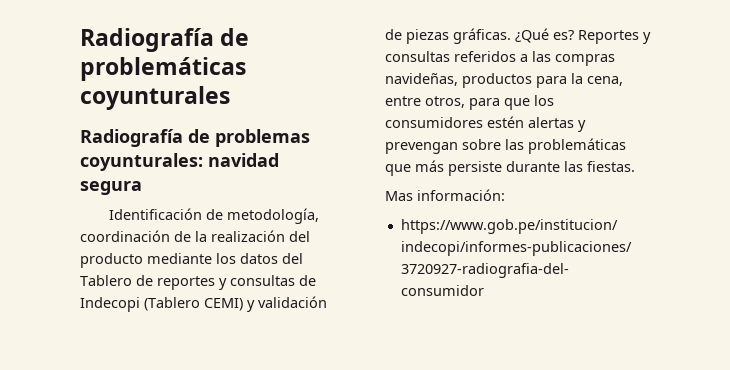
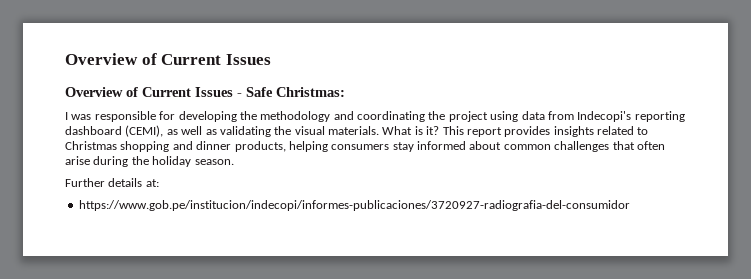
[80,28,250,52] [80,57,246,81] [80,86,230,110] [80,129,310,147] [80,153,279,171] [80,181,142,195] [109,208,320,224] [80,230,310,242] [80,253,303,268] [80,275,316,290] [80,296,327,312] [385,28,651,44] [385,51,615,66] [385,73,623,88] [385,95,554,110] [385,116,586,132] [385,138,626,154] [385,160,635,176] [385,189,505,201] Radiografía de problemáticas coyunturales // Radiografía de problemas coyunturales: navidad segura // Identificación de metodología, coordinación de la realización del producto mediante los datos del Tablero de reportes y consultas de Indecopi (Tablero CEMI) y validación de piezas gráficas. ¿Qué es? Reportes y consultas referidos a las compras navideñas, productos para la cena, entre otros, para que los consumidores estén alertas y prevengan sobre las problemáticas que más persiste durante las fiestas. // Mas información: -> [65,53,271,65] [65,87,345,97] [65,111,685,122] [65,125,649,137] [65,141,665,152] [65,156,234,167] [65,178,159,187] Overview of Current Issues // Overview of Current Issues - Safe Christmas: // I was responsible for developing the methodology and coordinating the project using data from Indecopi's reporting dashboard (CEMI), as well as validating the visual materials. What is it? This report provides insights related to Christmas shopping and dinner products, helping consumers stay informed about common challenges that often arise during the holiday season. // Further details at:

